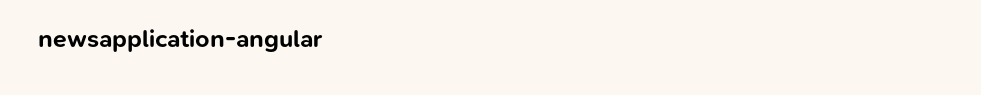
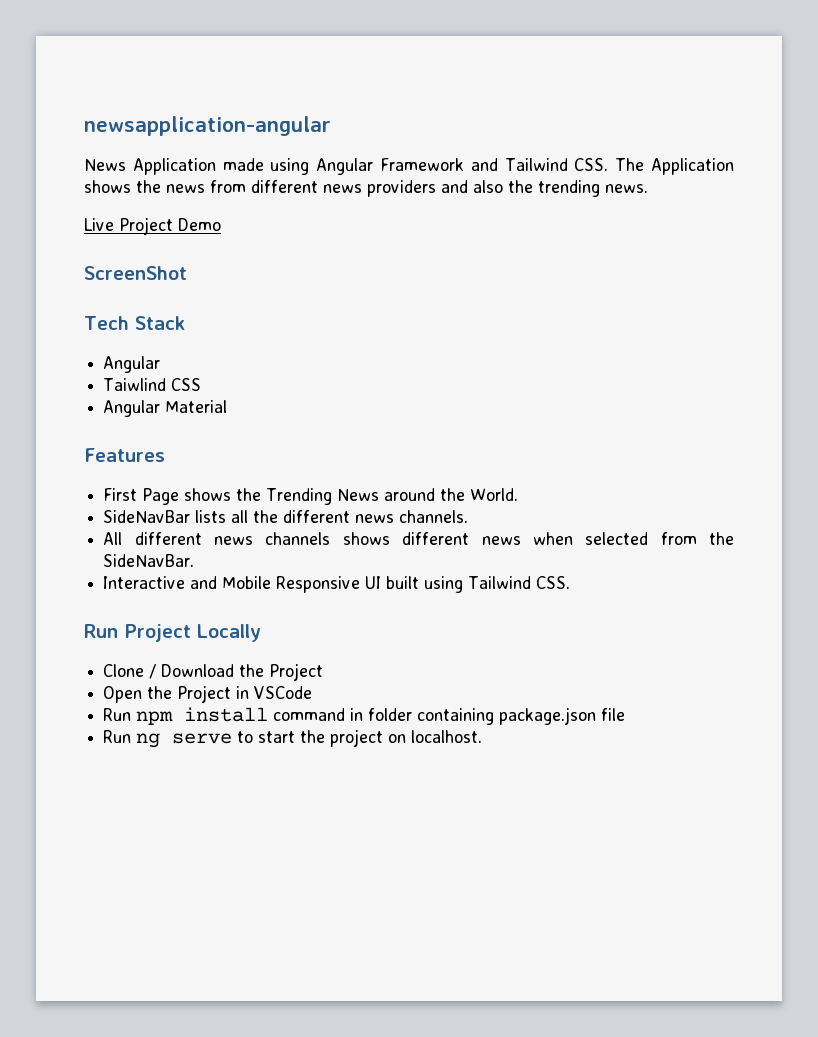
(323, 40) none -> [84,158,734,175] [84,180,648,197] [84,217,221,235] [84,266,187,280] [84,316,185,330] [103,356,161,373] [103,378,202,391] [103,400,228,417] [84,448,165,462] [103,488,519,505] [103,510,469,523] [103,532,734,545] [103,554,195,567] [103,576,571,593] [84,624,261,642] [103,663,324,681] [103,685,313,703] [103,707,626,725] [103,729,483,748] // News Application made using Angular Framework and Tailwind CSS. The Application shows the news from different news providers and also the trending news. // Live Project Demo // ScreenShot // Tech Stack // Angular // Taiwlind CSS // Angular Material // Features // First Page shows the Trending News around the World. // SideNavBar lists all the different news channels. // All different news channels shows different news when selected from the SideNavBar. // Interactive and Mobile Responsive UI built using Tailwind CSS. // Run Project Locally // Clone / Download the Project // Open the Project in VSCode // Run npm install command in folder containing package.json file // Run ng serve to start the project on localhost.

